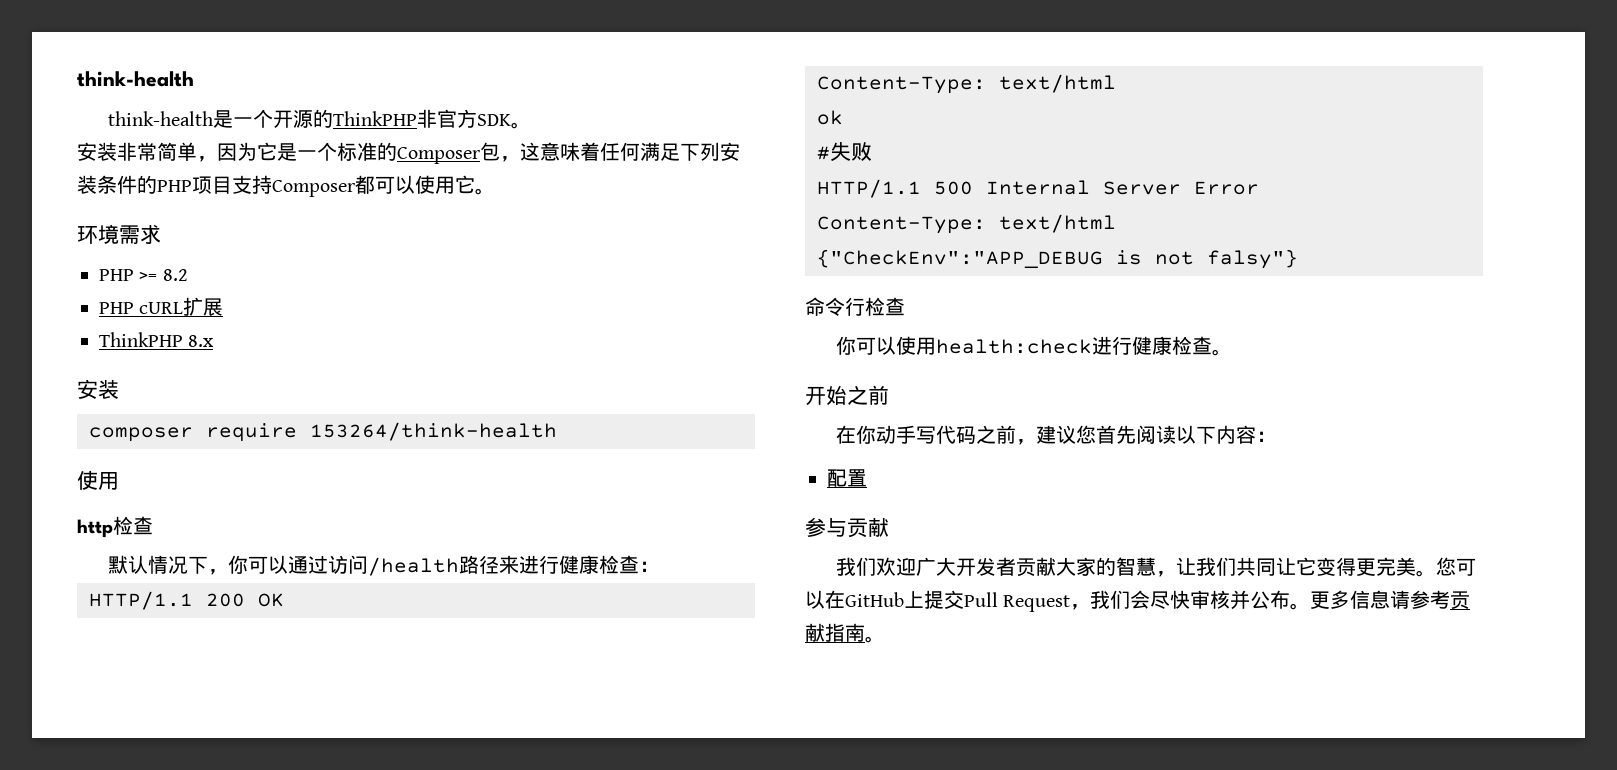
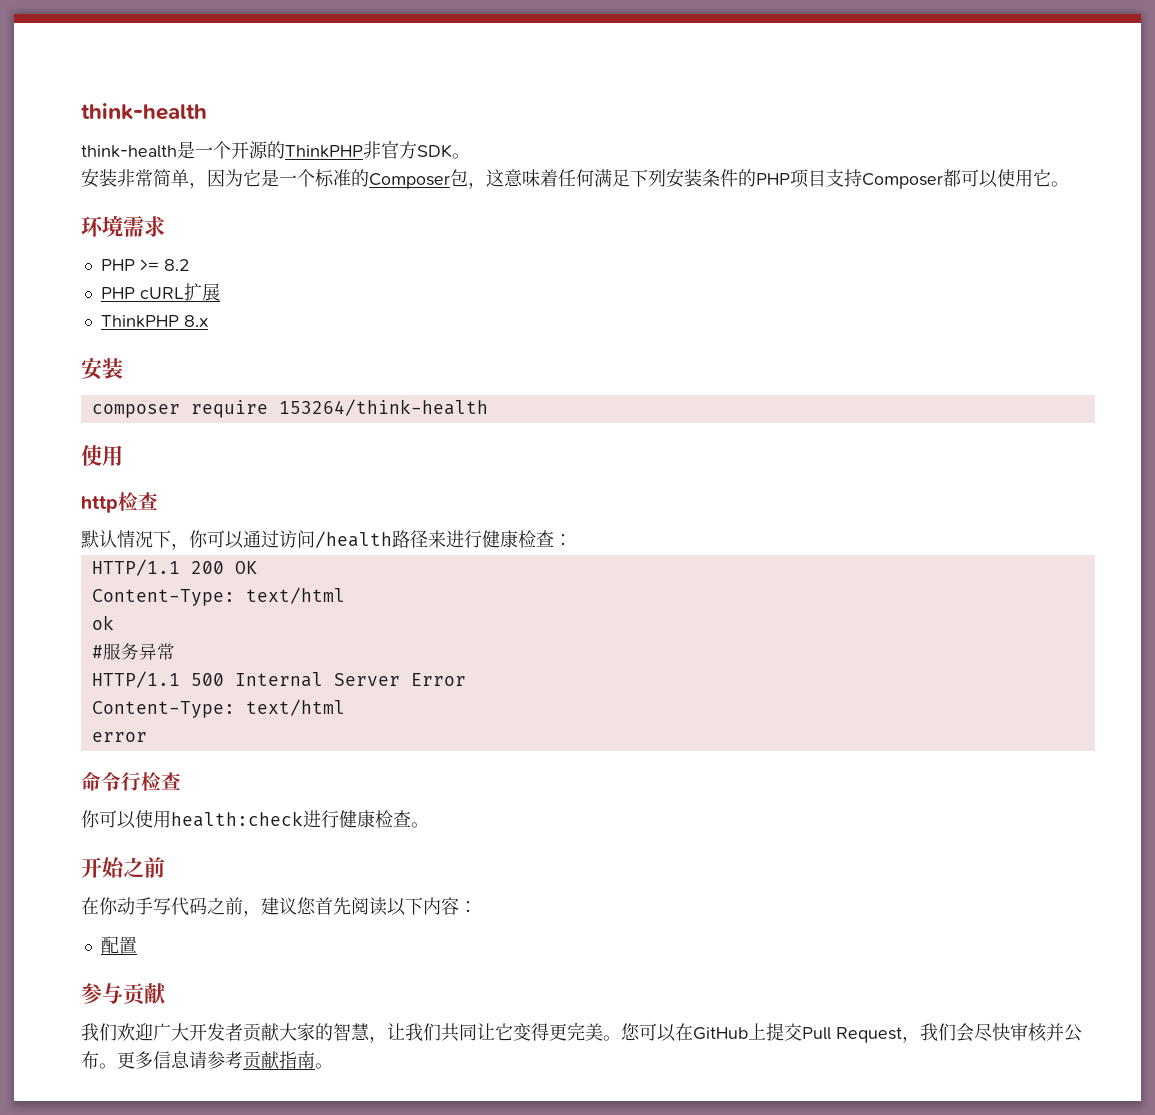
[830,142,872,162] 失败 -> [102,643,175,660] 服务异常
[817,249,1298,269] {"CheckEnv":"APP_DEBUG is not falsy"} -> [91,732,147,742] error

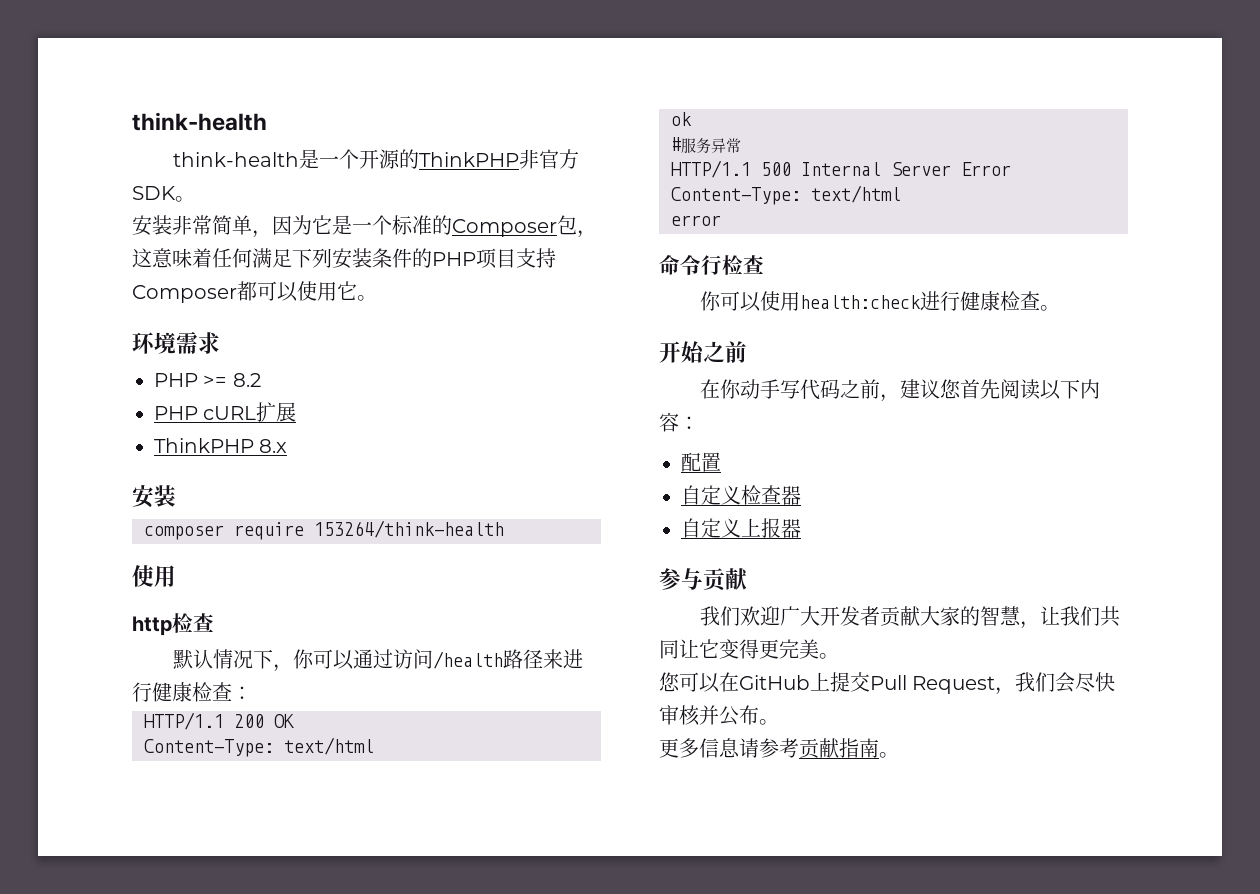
(137, 945) none -> [681,485,801,505] [681,518,801,538] // 自定义检查器 // 自定义上报器
(621, 1038) none -> (839, 656) //
(117, 1066) none -> (779, 722) //

